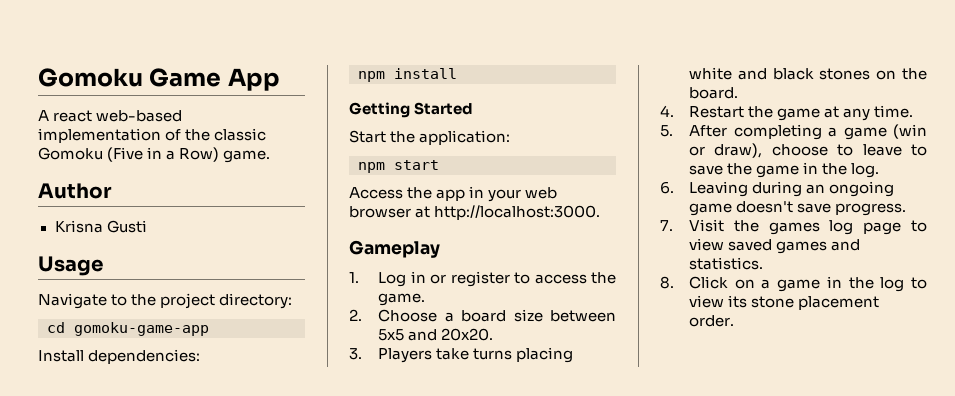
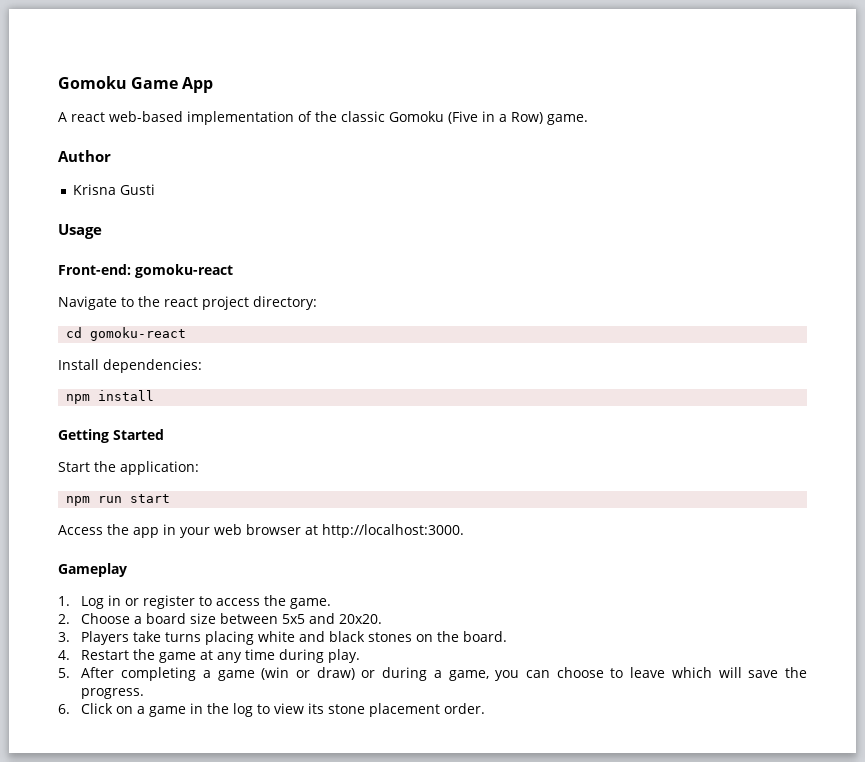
(103, 266) none -> [58,264,233,278] // Front-end: gomoku-react
(157, 300) none -> [164,297,198,307] react
[74,322,209,336] gomoku-game-app -> [90,327,187,341] gomoku-react
(385, 167) none -> [98,496,123,503] run
[874,105,914,118] time. -> [245,649,361,663] time during play.
[714,143,927,158] [689,162,880,178] [660,181,895,197] [689,201,907,216] [660,219,927,235] [689,238,861,254] [689,257,764,270] [660,276,674,289] draw), choose to leave to save the game in the log. // 6. Leaving during an ongoing game doesn't save progress. // 7. Visit the games log page to view saved games and statistics. // 8. -> [316,667,807,681] [81,688,145,699] [58,704,70,714] draw) or during a game, you can choose to leave which will save the progress. // 6.

